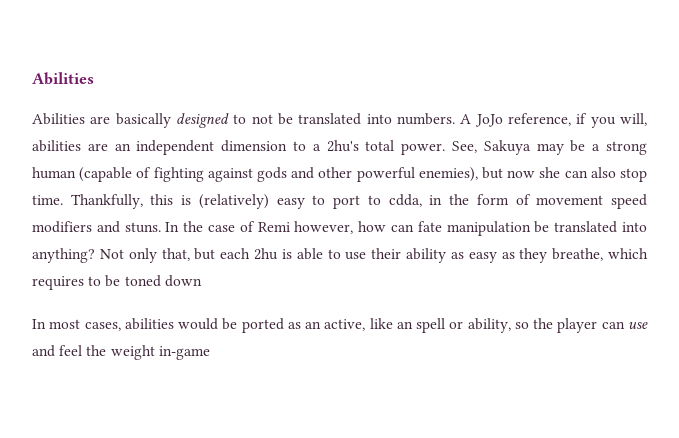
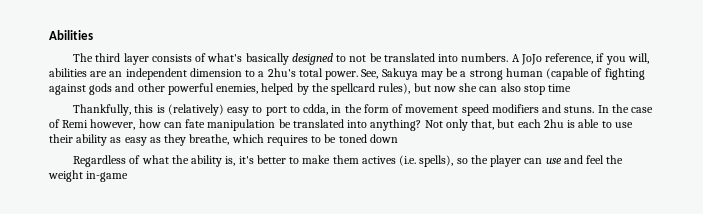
[32,113,111,125] Abilities are -> [73,53,243,65] The third layer consists of what's
[418,167,478,182] enemies), -> [216,83,411,95] enemies, helped by the spellcard rules),
[32,195,63,205] time. -> [548,84,572,92] time //
[32,318,511,333] In most cases, abilities would be ported as an active, like an spell or ability, -> [73,155,454,167] Regardless of what the ability is, it's better to make them actives (i.e. spells),

